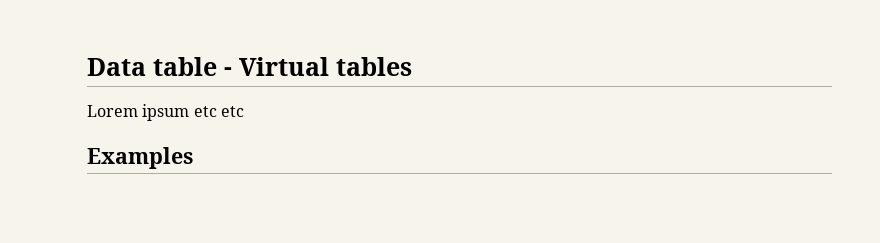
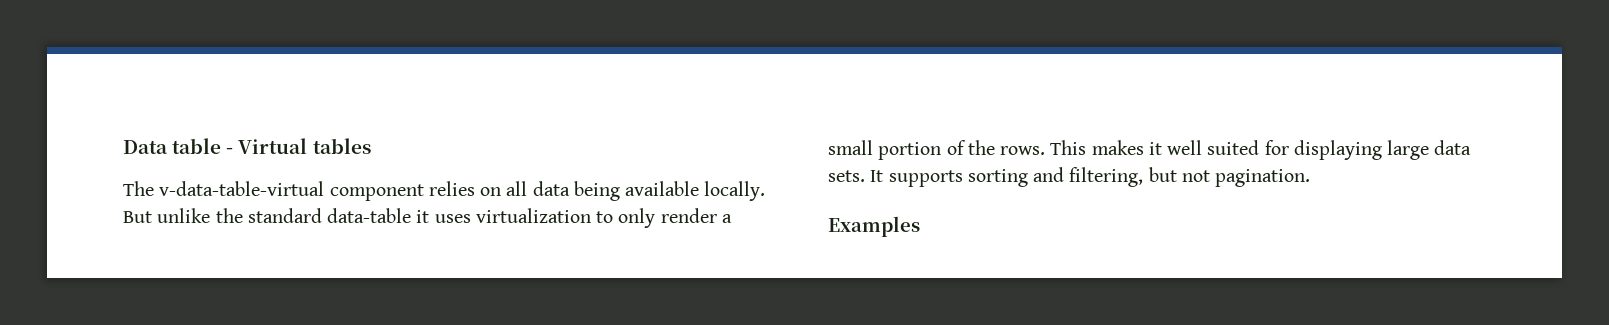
[87,104,244,121] Lorem ipsum etc etc -> [123,181,766,201] [123,208,732,228] [828,140,1472,160] [828,167,1311,187] The v-data-table-virtual component relies on all data being available locally. But unlike the standard data-table it uses virtualization to only render a small portion of the rows. This makes it well suited for displaying large data sets. It supports sorting and filtering, but not pagination.

